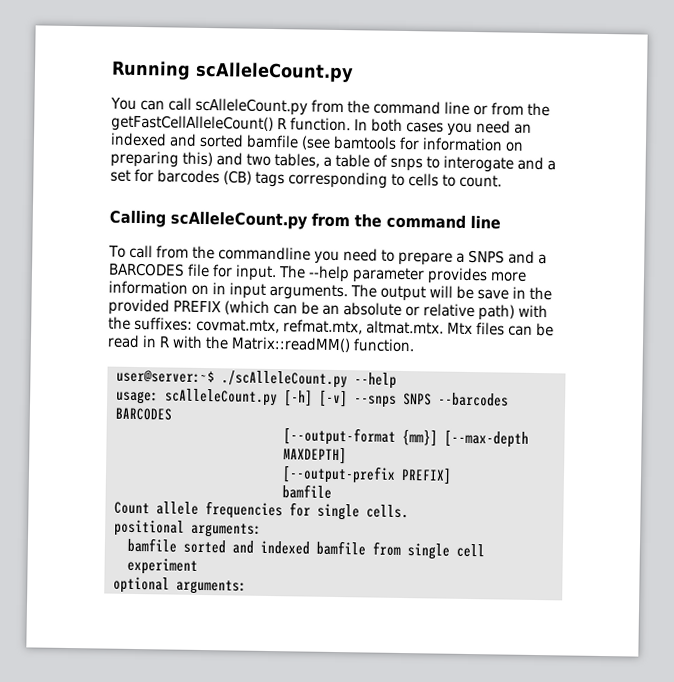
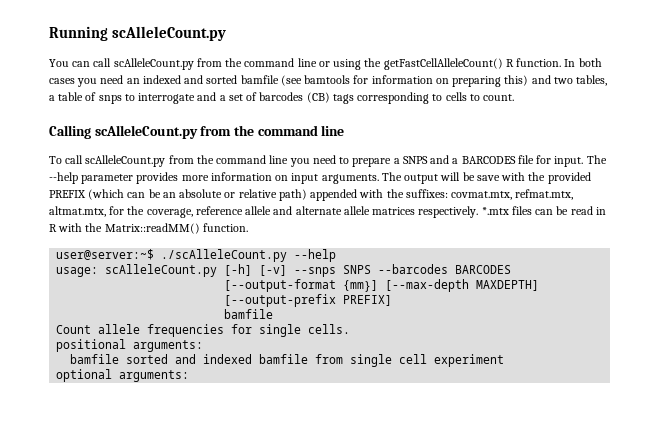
[490,102,524,116] from -> [333,59,362,70] using
[443,155,514,173] interogate -> [138,93,196,104] interrogate
[134,168,154,183] for -> [246,92,258,101] of
[155,245,311,261] from the commandline -> [85,155,289,167] scAlleleCount.py from the command line
[212,282,226,295] in -> (289, 178) none
[512,286,526,299] in -> [501,172,526,181] with
(515, 312) none -> [310,189,358,201] appended
[366,320,473,335] altmat.mtx. Mtx -> [49,206,509,218] altmat.mtx, for the coverage, reference allele and alternate allele matrices respectively. *.mtx

